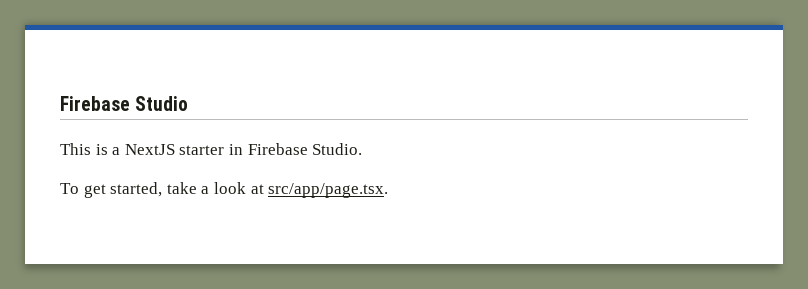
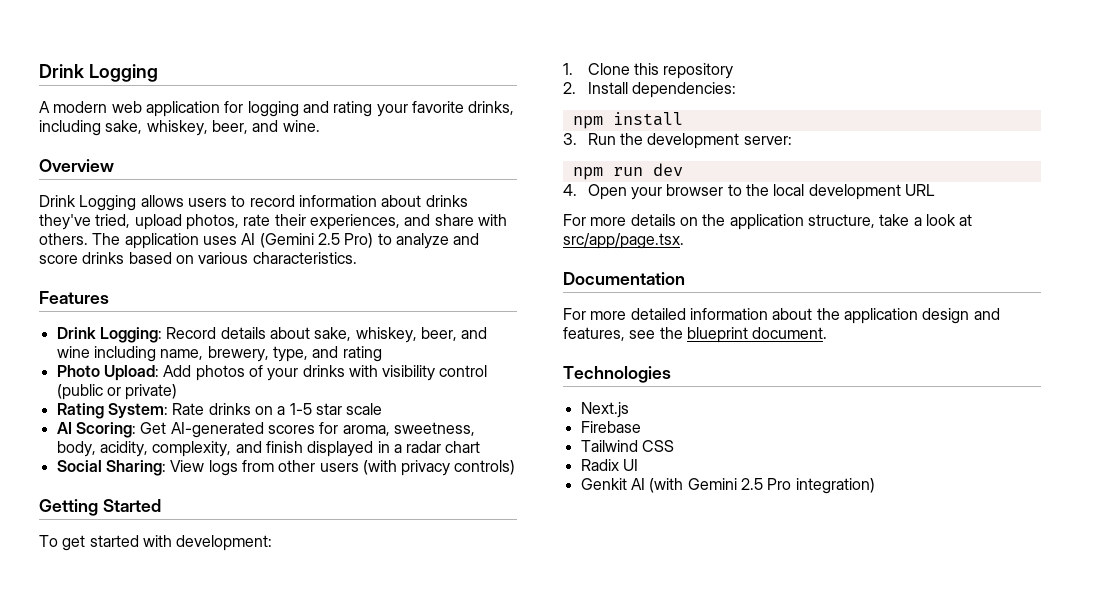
[60,96,189,111] [60,143,363,155] [60,182,163,198] Firebase Studio // This is a NextJS starter in Firebase Studio. // To get started, -> [39,64,158,82] [39,101,515,117] [39,120,320,136] [39,159,114,172] [39,195,468,211] [39,214,507,230] [39,233,480,249] [39,252,357,264] [39,291,109,304] [56,327,488,343] [56,346,382,362] [56,365,488,381] [56,384,178,400] [56,403,383,419] [56,422,475,438] [56,441,481,457] [56,460,516,476] [39,499,161,516] [39,535,273,551] [563,63,734,79] [563,82,736,98] [572,112,683,129] [563,133,792,149] [572,163,683,180] [563,184,935,200] [563,214,875,230] Drink Logging // A modern web application for logging and rating your favorite drinks, including sake, whiskey, beer, and wine. // Overview // Drink Logging allows users to record information about drinks they've tried, upload photos, rate their experiences, and share with others. The application uses AI (Gemini 2.5 Pro) to analyze and score drinks based on various characteristics. // Features // Drink Logging: Record details about sake, whiskey, beer, and wine including name, brewery, type, and rating // Photo Upload: Add photos of your drinks with visibility control (public or private) // Rating System: Rate drinks on a 1-5 star scale // AI Scoring: Get AI-generated scores for aroma, sweetness, body, acidity, complexity, and finish displayed in a radar chart // Social Sharing: View logs from other users (with privacy controls) // Getting Started // To get started with development: // 1. Clone this repository // 2. Install dependencies: // npm install // 3. Run the development server: // npm run dev // 4. Open your browser to the local development URL // For more details on the application structure,
(389, 190) none -> [563,272,685,285] [563,308,1000,324] [563,327,828,343] [563,366,671,383] [580,402,629,418] [580,421,641,433] [580,440,674,452] [580,459,638,471] [580,478,875,494] // Documentation // For more detailed information about the application design and features, see the blueprint document. // Technologies // Next.js // Firebase // Tailwind CSS // Radix UI // Genkit AI (with Gemini 2.5 Pro integration)

